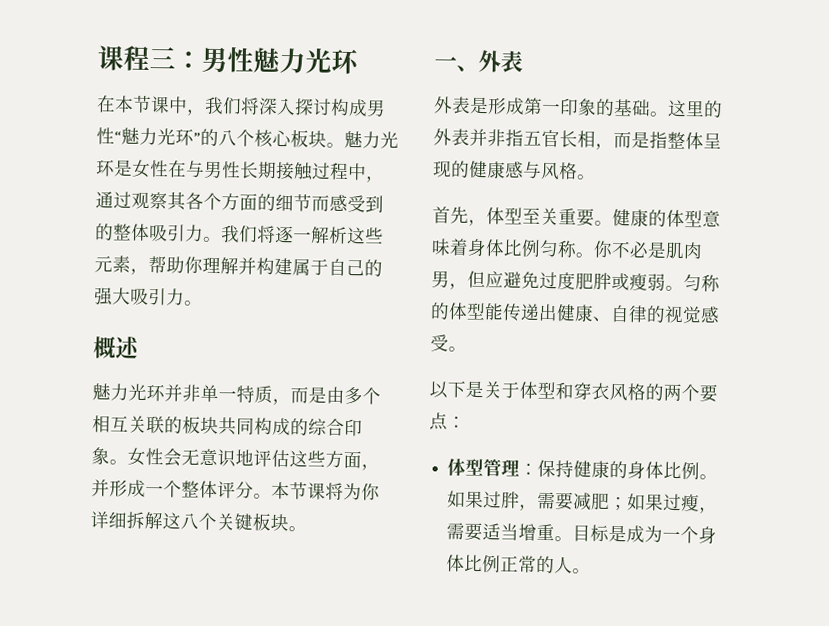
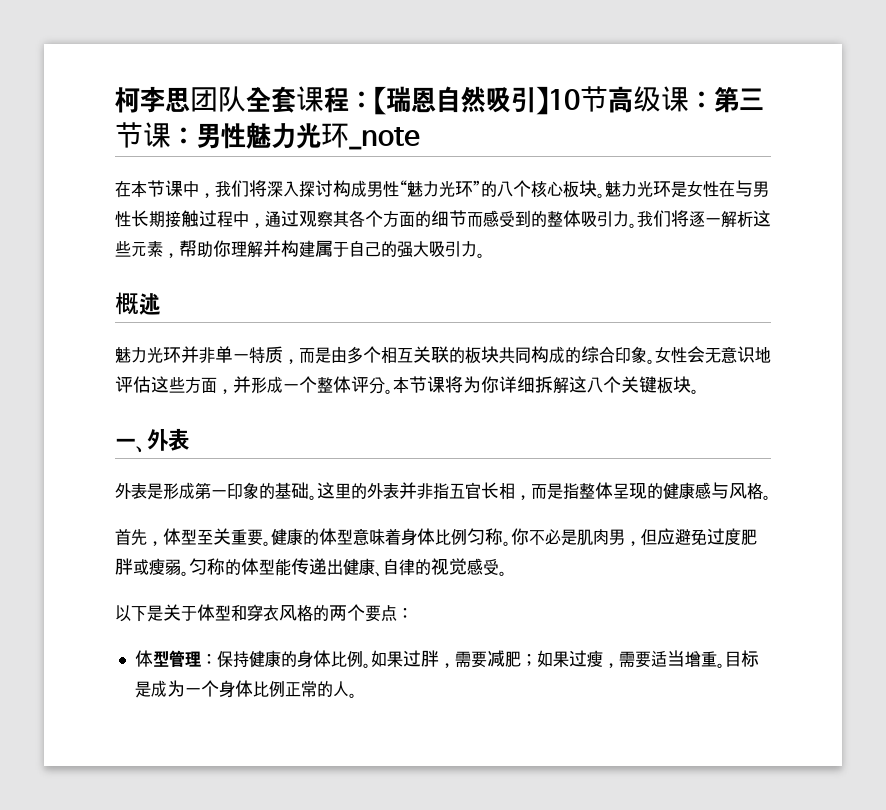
[97,45,176,71] 课程三 -> [115,86,764,115] [115,122,171,148] 柯李思团队全套课程：【瑞恩自然吸引】10节高级课：第三节课
(360, 61) none -> [349,127,420,150] _note

